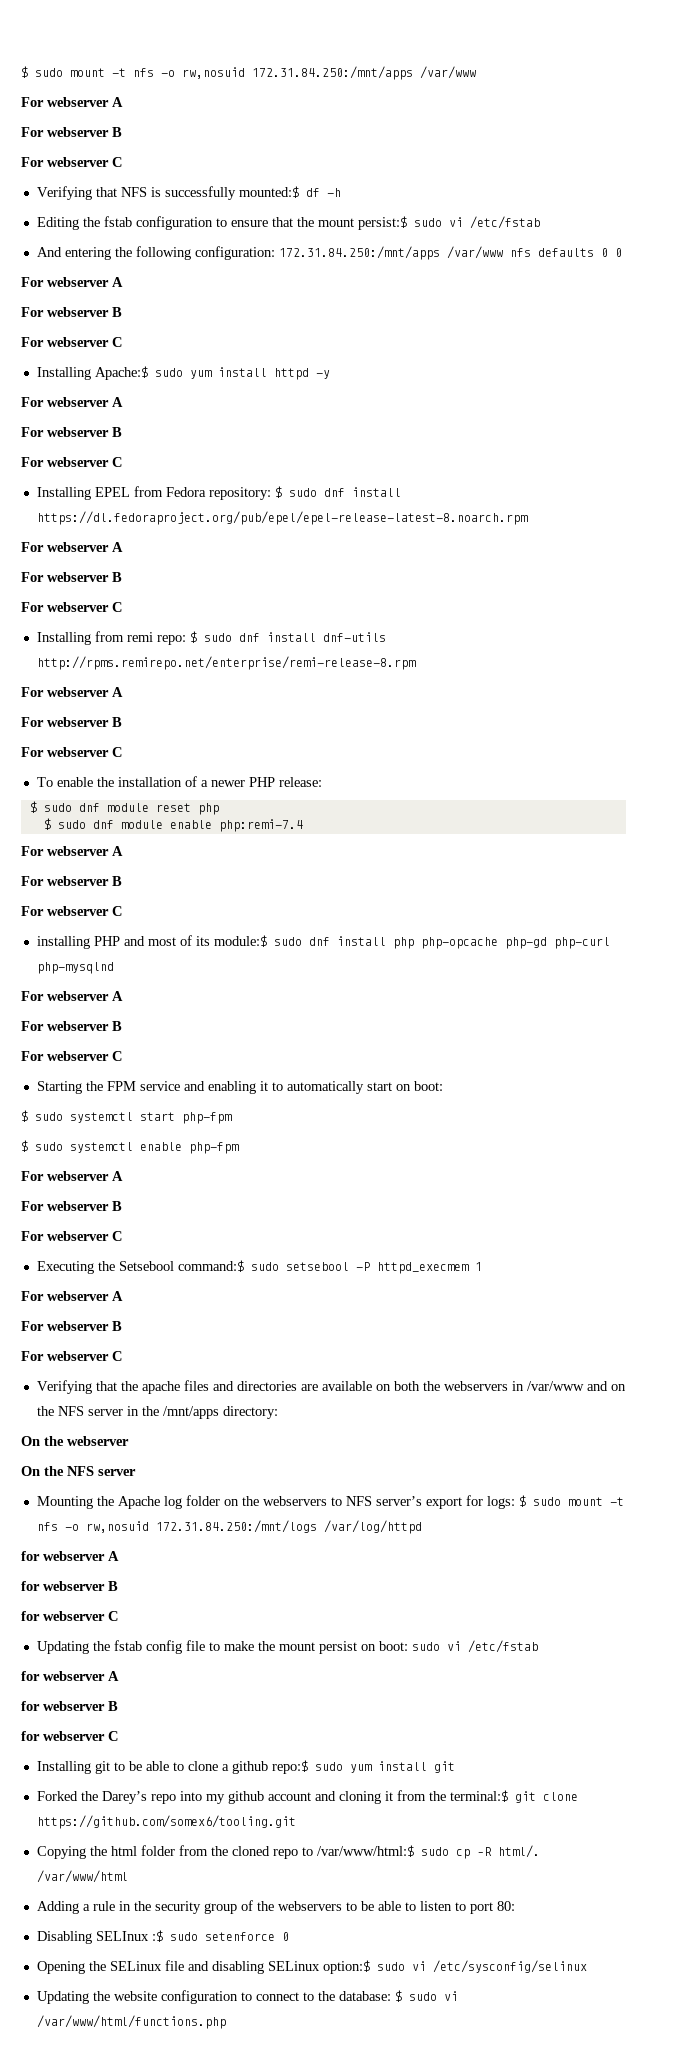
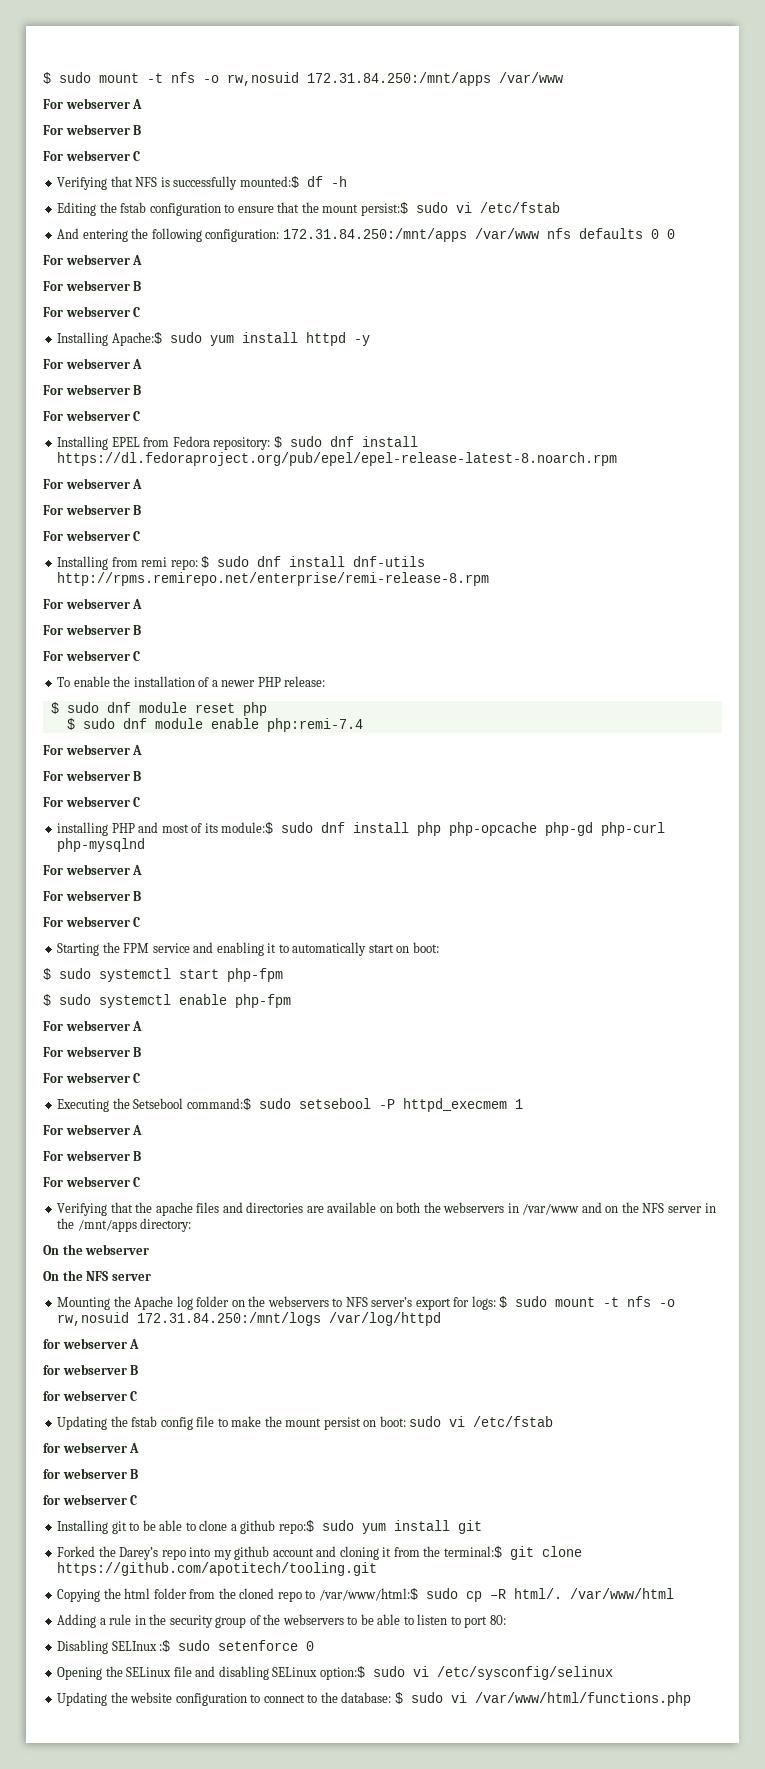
[36,1815,296,1829] https://github.com/somex6/tooling.git -> [57,1562,378,1576] https://github.com/apotitech/tooling.git

